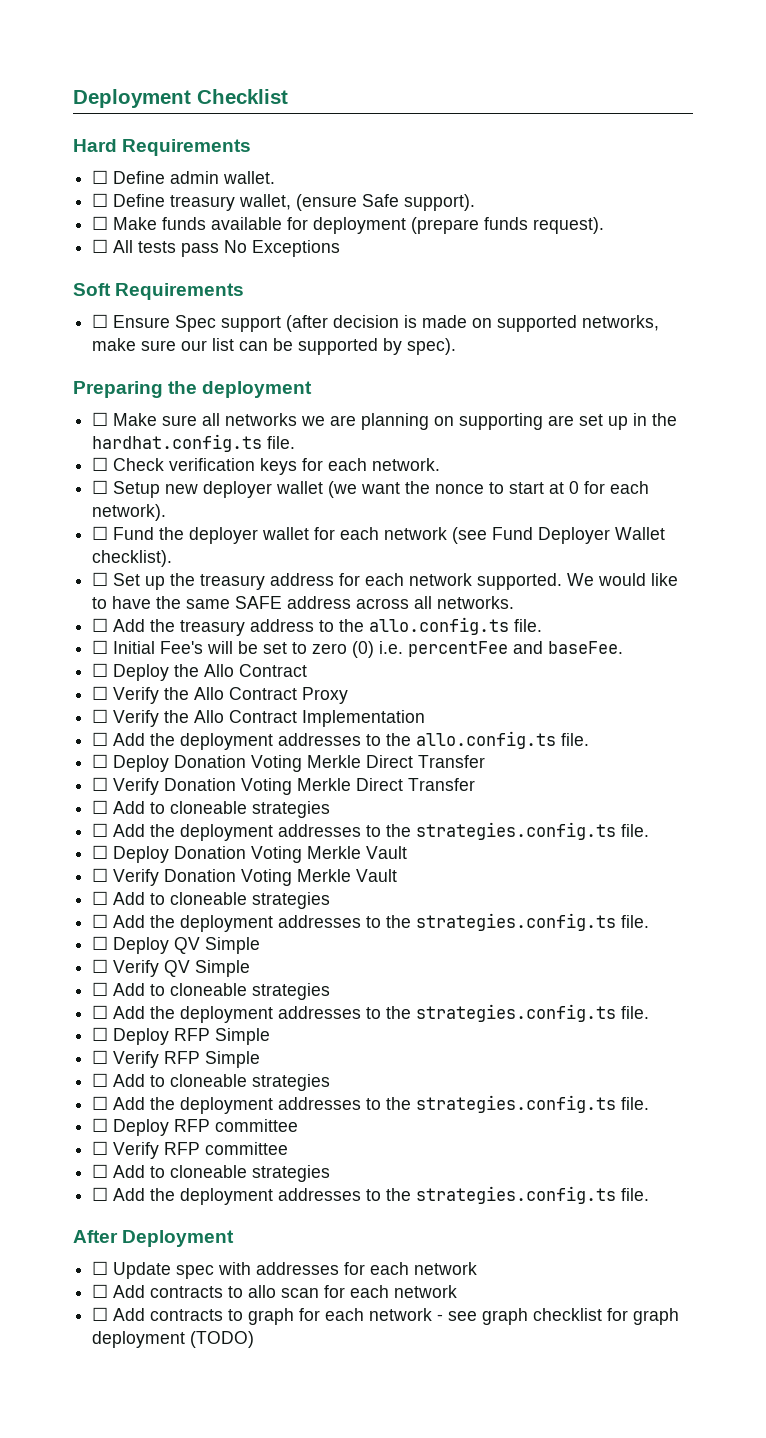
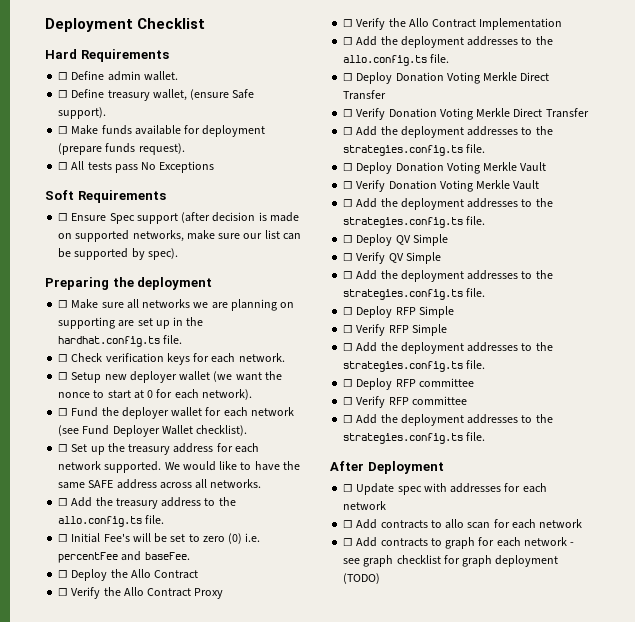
[92,800,331,818] // ☐ Add to cloneable strategies -> (589, 113) none
[92,891,331,909] // ☐ Add to cloneable strategies -> (540, 185) none
[92,982,331,1000] // ☐ Add to cloneable strategies -> (441, 258) none
[92,1073,331,1091] // ☐ Add to cloneable strategies -> (447, 330) none
[92,1164,331,1182] // ☐ Add to cloneable strategies -> (467, 400) none

